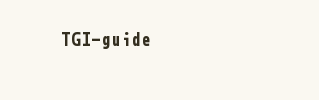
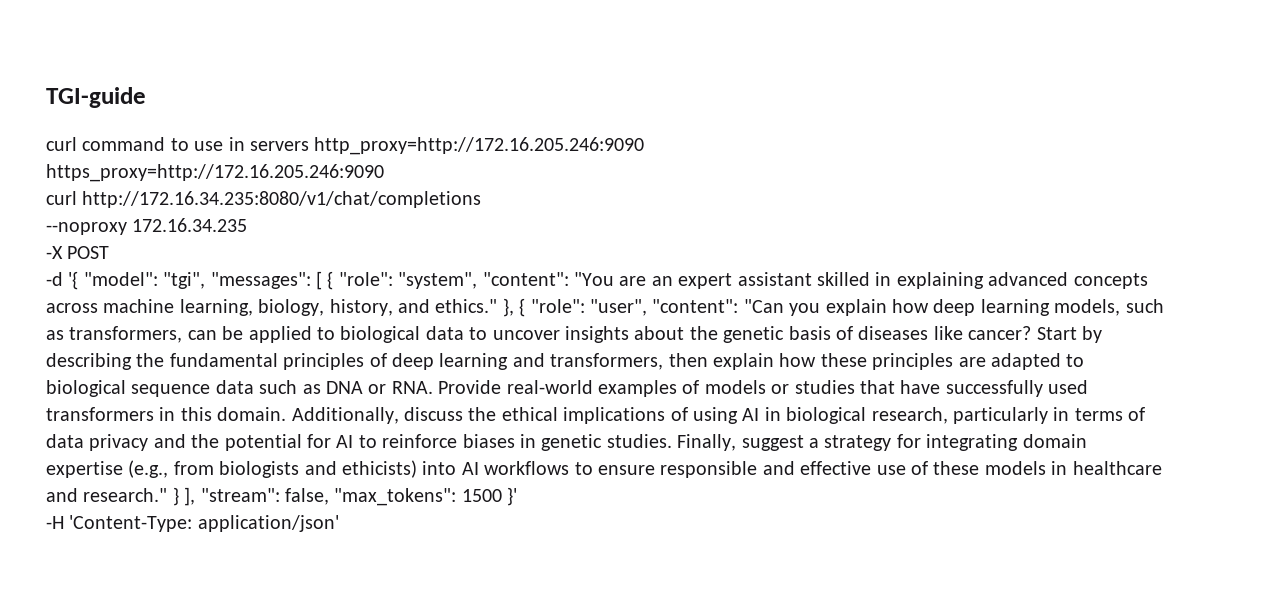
(151, 40) none -> [46,137,645,155] [46,164,384,182] [46,191,482,208] [46,218,248,235] [46,246,110,259] [46,271,1148,290] [46,298,1164,317] [46,326,1102,343] [46,353,1085,370] [46,380,1089,397] [46,407,1146,424] [46,434,1087,451] [46,460,1162,478] [46,487,518,506] [46,515,339,532] // curl command to use in servers http_proxy=http://172.16.205.246:9090 // https_proxy=http://172.16.205.246:9090 // curl http://172.16.34.235:8080/v1/chat/completions // --noproxy 172.16.34.235 // -X POST // -d '{ "model": "tgi", "messages": [ { "role": "system", "content": "You are an expert assistant skilled in explaining advanced concepts across machine learning, biology, history, and ethics." }, { "role": "user", "content": "Can you explain how deep learning models, such as transformers, can be applied to biological data to uncover insights about the genetic basis of diseases like cancer? Start by describing the fundamental principles of deep learning and transformers, then explain how these principles are adapted to biological sequence data such as DNA or RNA. Provide real-world examples of models or studies that have successfully used transformers in this domain. Additionally, discuss the ethical implications of using AI in biological research, particularly in terms of data privacy and the potential for AI to reinforce biases in genetic studies. Finally, suggest a strategy for integrating domain expertise (e.g., from biologists and ethicists) into AI workflows to ensure responsible and effective use of these models in healthcare and research." } ], "stream": false, "max_tokens": 1500 }' // -H 'Content-Type: application/json'

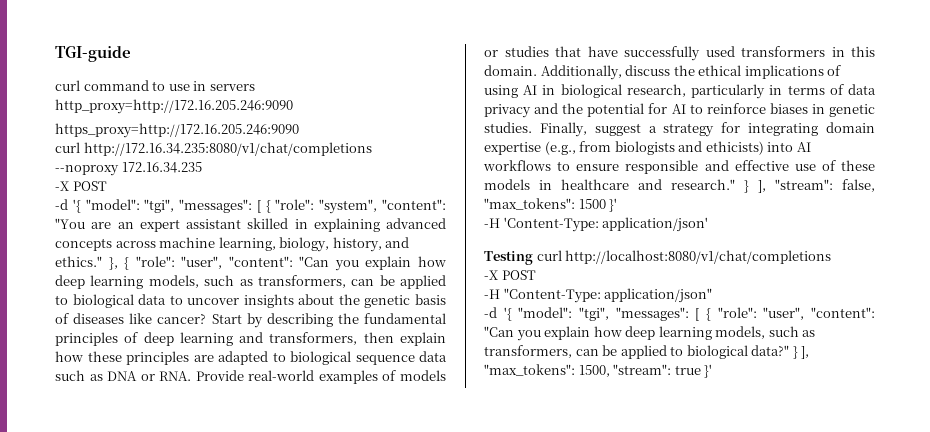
(339, 523) none -> [484,250,832,265] [484,270,536,280] [484,288,713,303] [484,307,875,321] [484,326,816,341] [484,345,810,359] [484,364,713,378] // Testing curl http://localhost:8080/v1/chat/completions // -X POST // -H "Content-Type: application/json" // -d '{ "model": "tgi", "messages": [ { "role": "user", "content": "Can you explain how deep learning models, such as transformers, can be applied to biological data?" } ], "max_tokens": 1500, "stream": true }'

